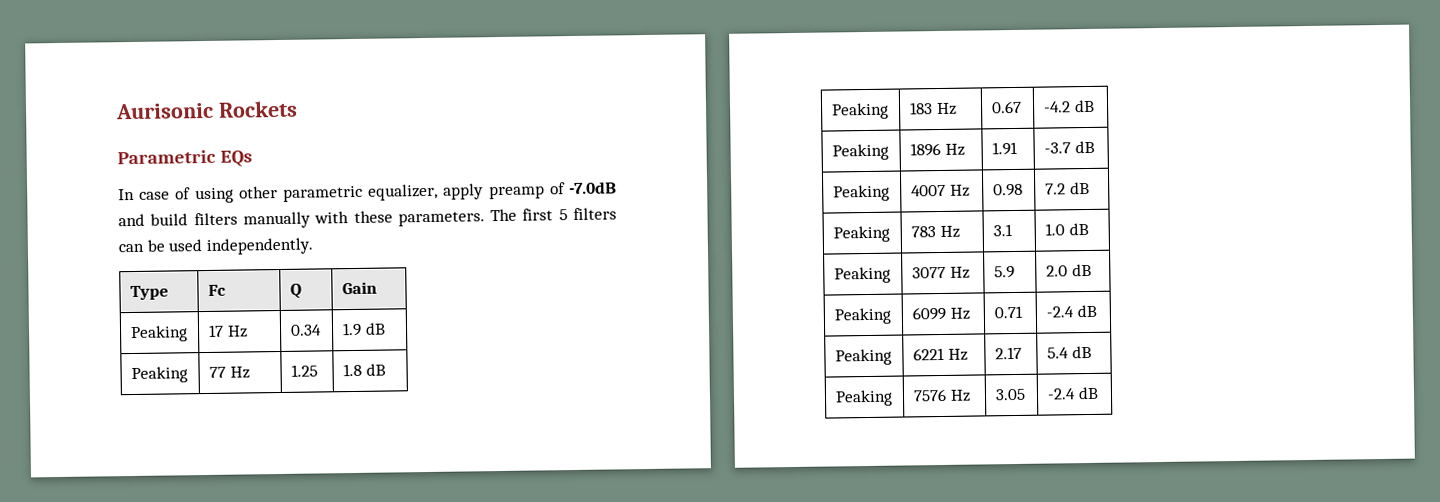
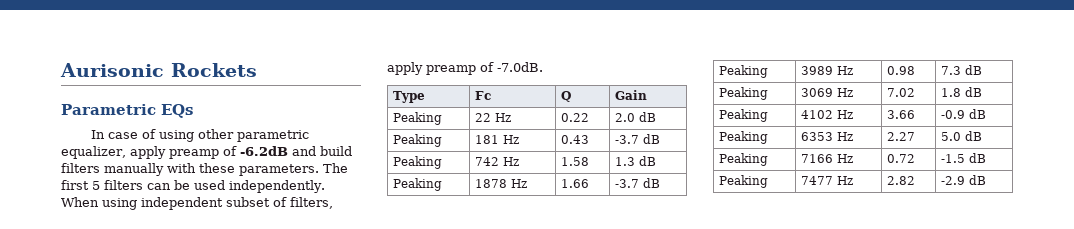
[569,181,617,195] -7.0dB -> [239,146,288,156] -6.2dB
(313, 246) none -> [61,197,333,210] [387,62,543,75] When using independent subset of filters, apply preamp of -7.0dB.
[207,324,248,338] [289,324,322,336] [341,322,386,337] [130,366,188,384] [208,366,250,379] [290,364,318,377] 17 Hz | 0.34 | 1.9 dB // Peaking | 77 Hz | 1.25 -> [474,113,511,122] [560,113,589,122] [614,112,656,122] [392,134,442,147] [474,135,519,144] [560,135,589,144] [614,134,660,144] [392,156,442,169] [474,157,519,166] [560,157,589,166] [614,156,656,166] [392,178,442,191] [474,179,527,188] [560,179,589,188] [614,178,660,188] [718,65,768,78] [800,66,853,75] [886,66,915,75] [940,65,982,75] [718,87,768,100] [800,88,853,97] [886,88,915,97] 22 Hz | 0.22 | 2.0 dB // Peaking | 181 Hz | 0.43 | -3.7 dB // Peaking | 742 Hz | 1.58 | 1.3 dB // Peaking | 1878 Hz | 1.66 | -3.7 dB // Peaking | 3989 Hz | 0.98 | 7.3 dB // Peaking | 3069 Hz | 7.02
[908,102,957,116] [990,100,1022,114] [1042,99,1095,113] [831,143,889,161] [909,142,965,157] [991,141,1018,156] [1043,140,1095,154] [832,184,890,202] [910,184,970,197] [992,183,1023,197] [1044,181,1090,195] [832,225,890,243] [910,225,960,239] [992,224,1013,237] [1044,222,1089,236] [833,266,891,284] [911,266,970,279] [993,265,1015,279] [1045,263,1092,277] [833,307,892,325] [911,306,970,321] [993,305,1023,319] [1045,304,1097,318] [834,348,892,366] [912,347,968,361] [994,346,1022,360] [1046,345,1092,359] [834,389,893,407] [912,388,971,402] [994,388,1026,401] [1046,386,1099,400] 183 Hz | 0.67 | -4.2 dB // Peaking | 1896 Hz | 1.91 | -3.7 dB // Peaking | 4007 Hz | 0.98 | 7.2 dB // Peaking | 783 Hz | 3.1 | 1.0 dB // Peaking | 3077 Hz | 5.9 | 2.0 dB // Peaking | 6099 Hz | 0.71 | -2.4 dB // Peaking | 6221 Hz | 2.17 | 5.4 dB // Peaking | 7576 Hz | 3.05 | -2.4 dB -> [800,110,853,119] [886,110,915,119] [940,109,986,119] [718,131,768,144] [800,132,853,141] [886,132,915,141] [940,131,982,141] [718,153,768,166] [800,154,853,163] [886,154,915,163] [940,153,986,163] [718,175,768,188] [800,176,853,185] [886,176,915,185] [940,175,986,185] 4102 Hz | 3.66 | -0.9 dB // Peaking | 6353 Hz | 2.27 | 5.0 dB // Peaking | 7166 Hz | 0.72 | -1.5 dB // Peaking | 7477 Hz | 2.82 | -2.9 dB

